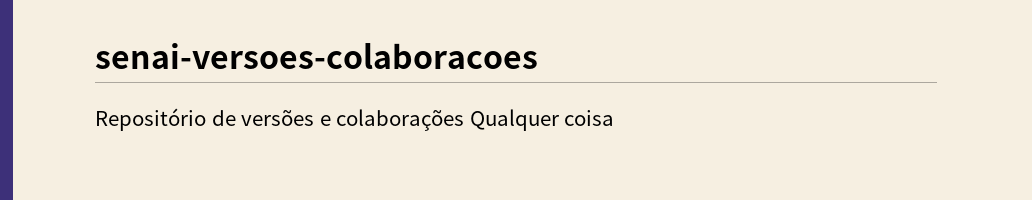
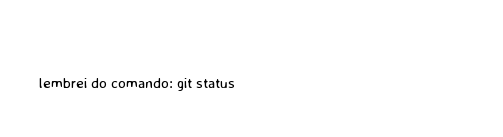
[95,43,538,69] [95,108,615,131] senai-versoes-colaboracoes // Repositório de versões e colaborações Qualquer coisa -> [39,78,235,91] lembrei do comando: git status

